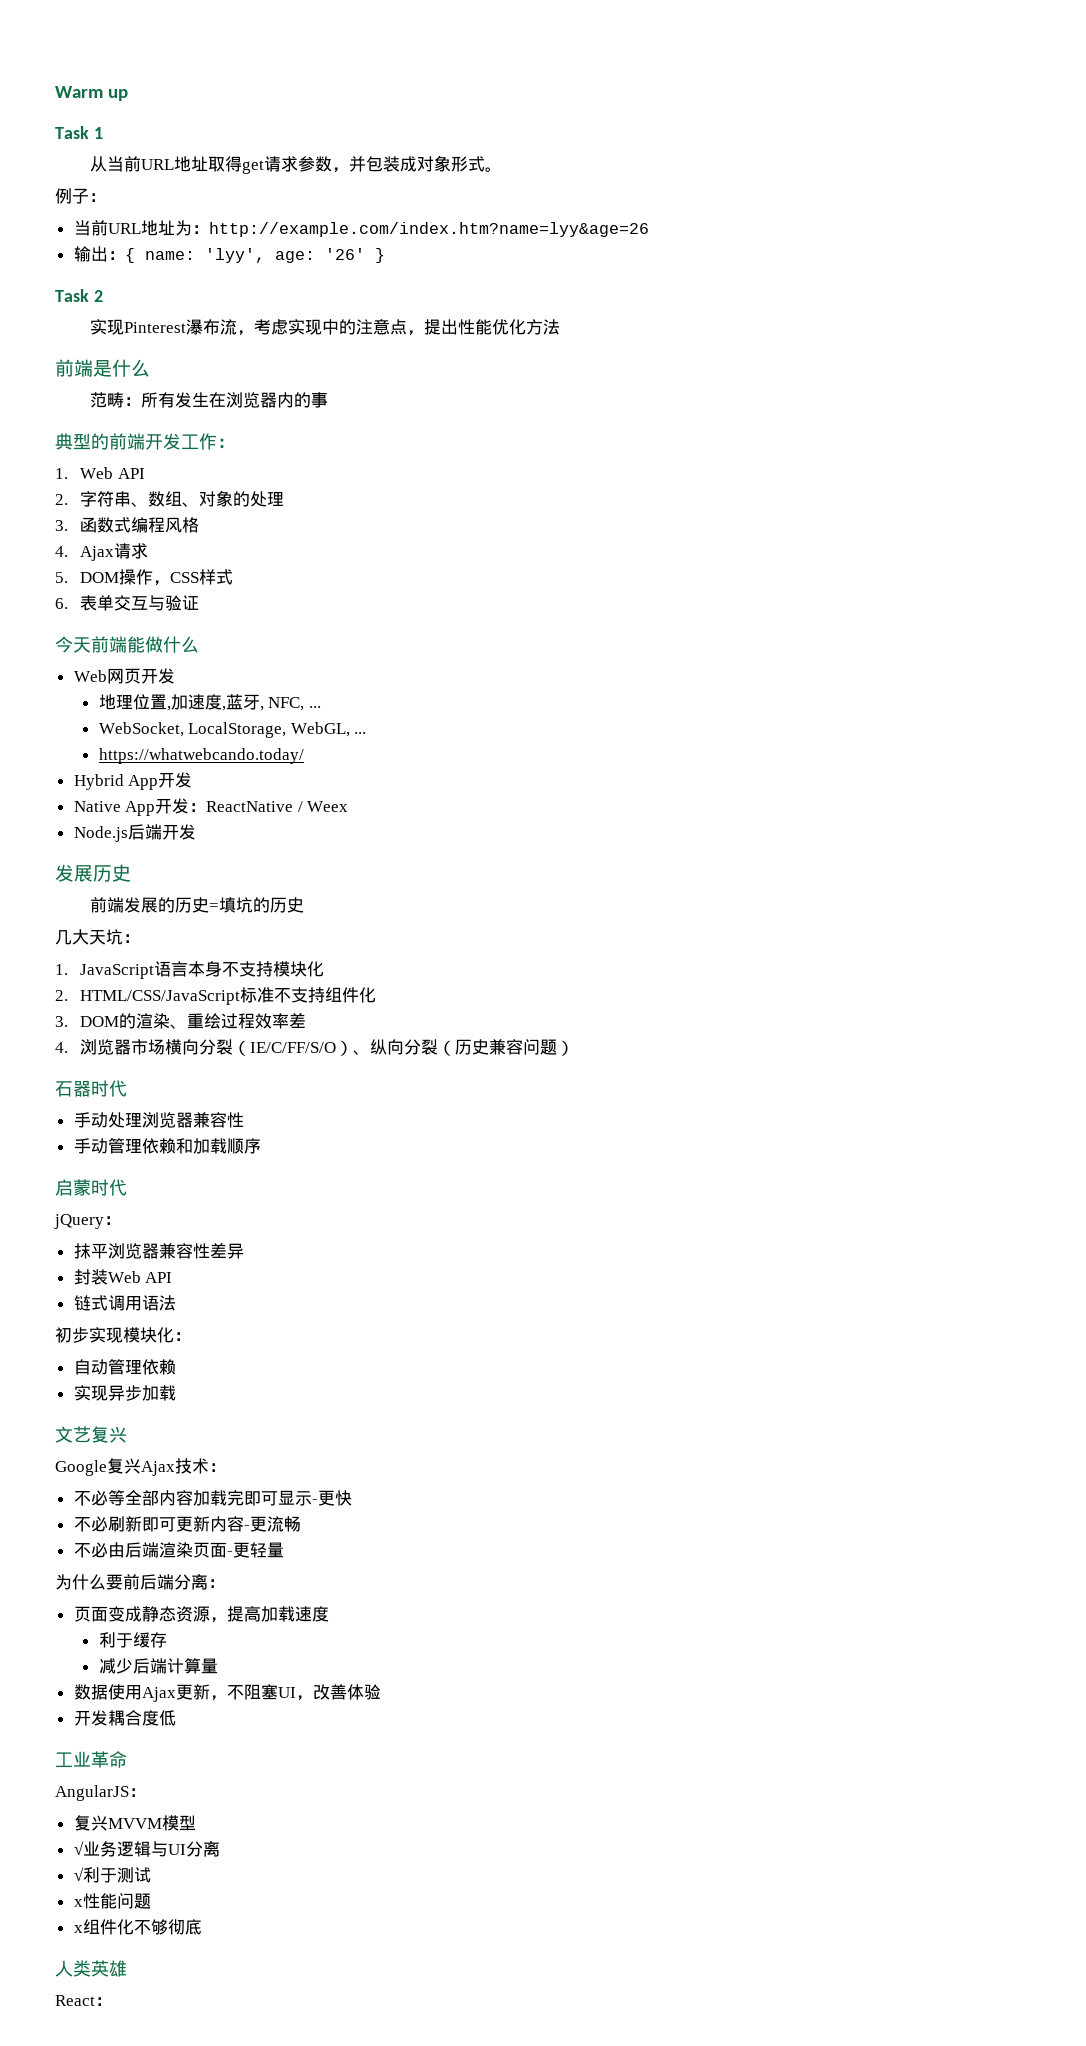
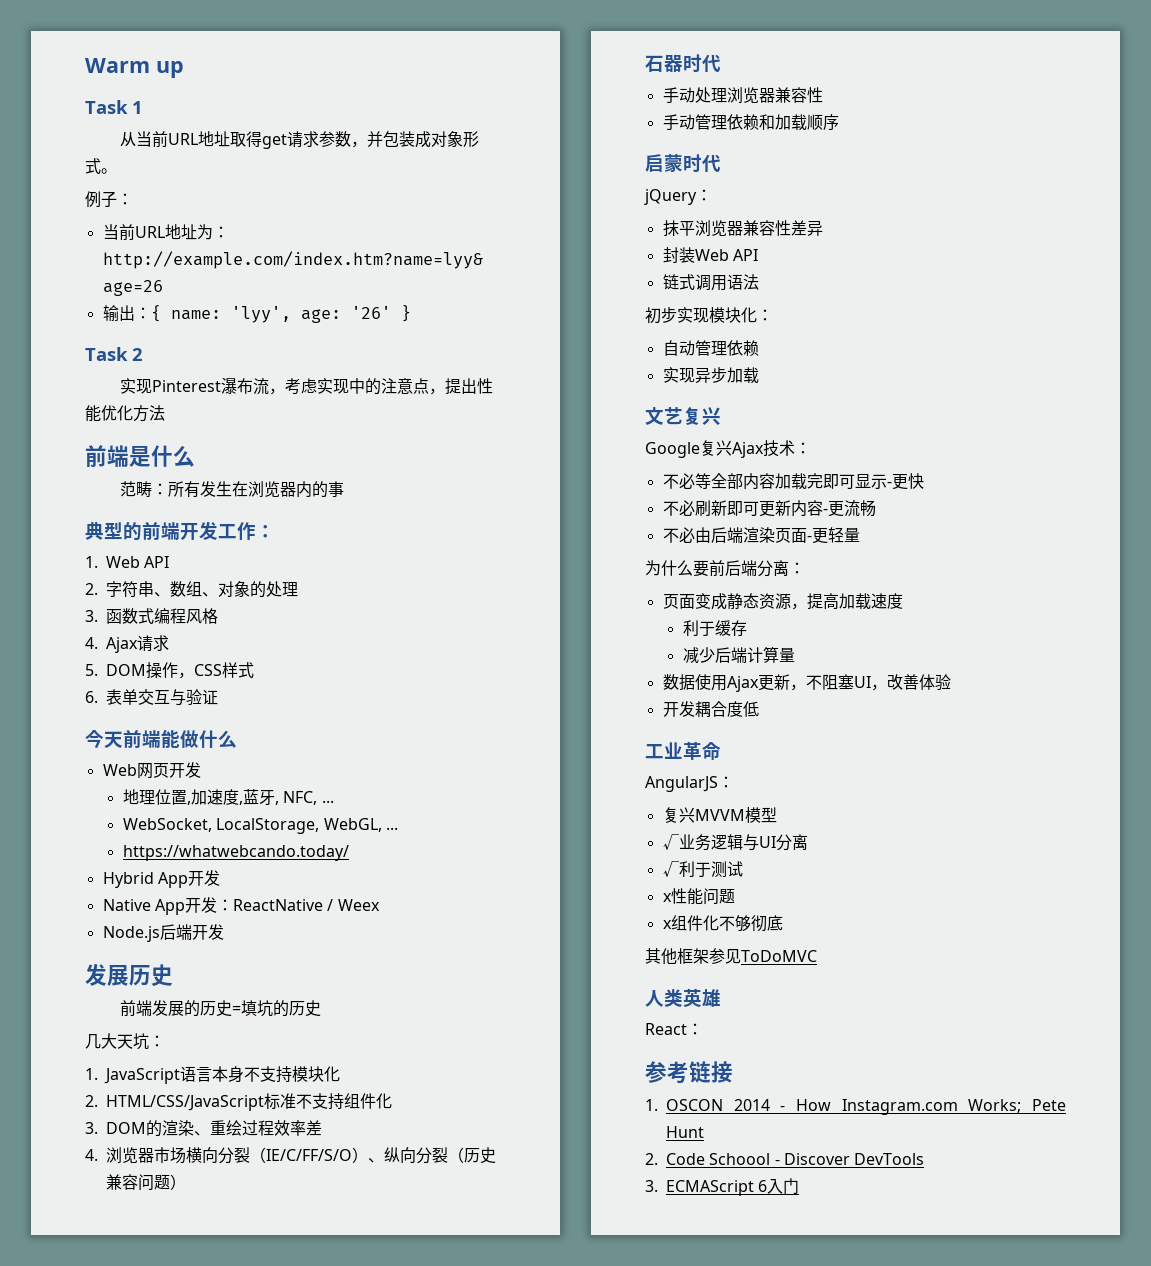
(202, 1927) none -> [645,948,817,965] // 其他框架参见ToDoMVC
(112, 2001) none -> [645,1061,733,1084] [645,1099,1066,1115] [666,1126,704,1138] [645,1153,925,1165] [645,1178,800,1196] // 参考链接 // 1. OSCON 2014 - How Instagram.com Works; Pete Hunt // 2. Code Schoool - Discover DevTools // 3. ECMAScript 6入门

